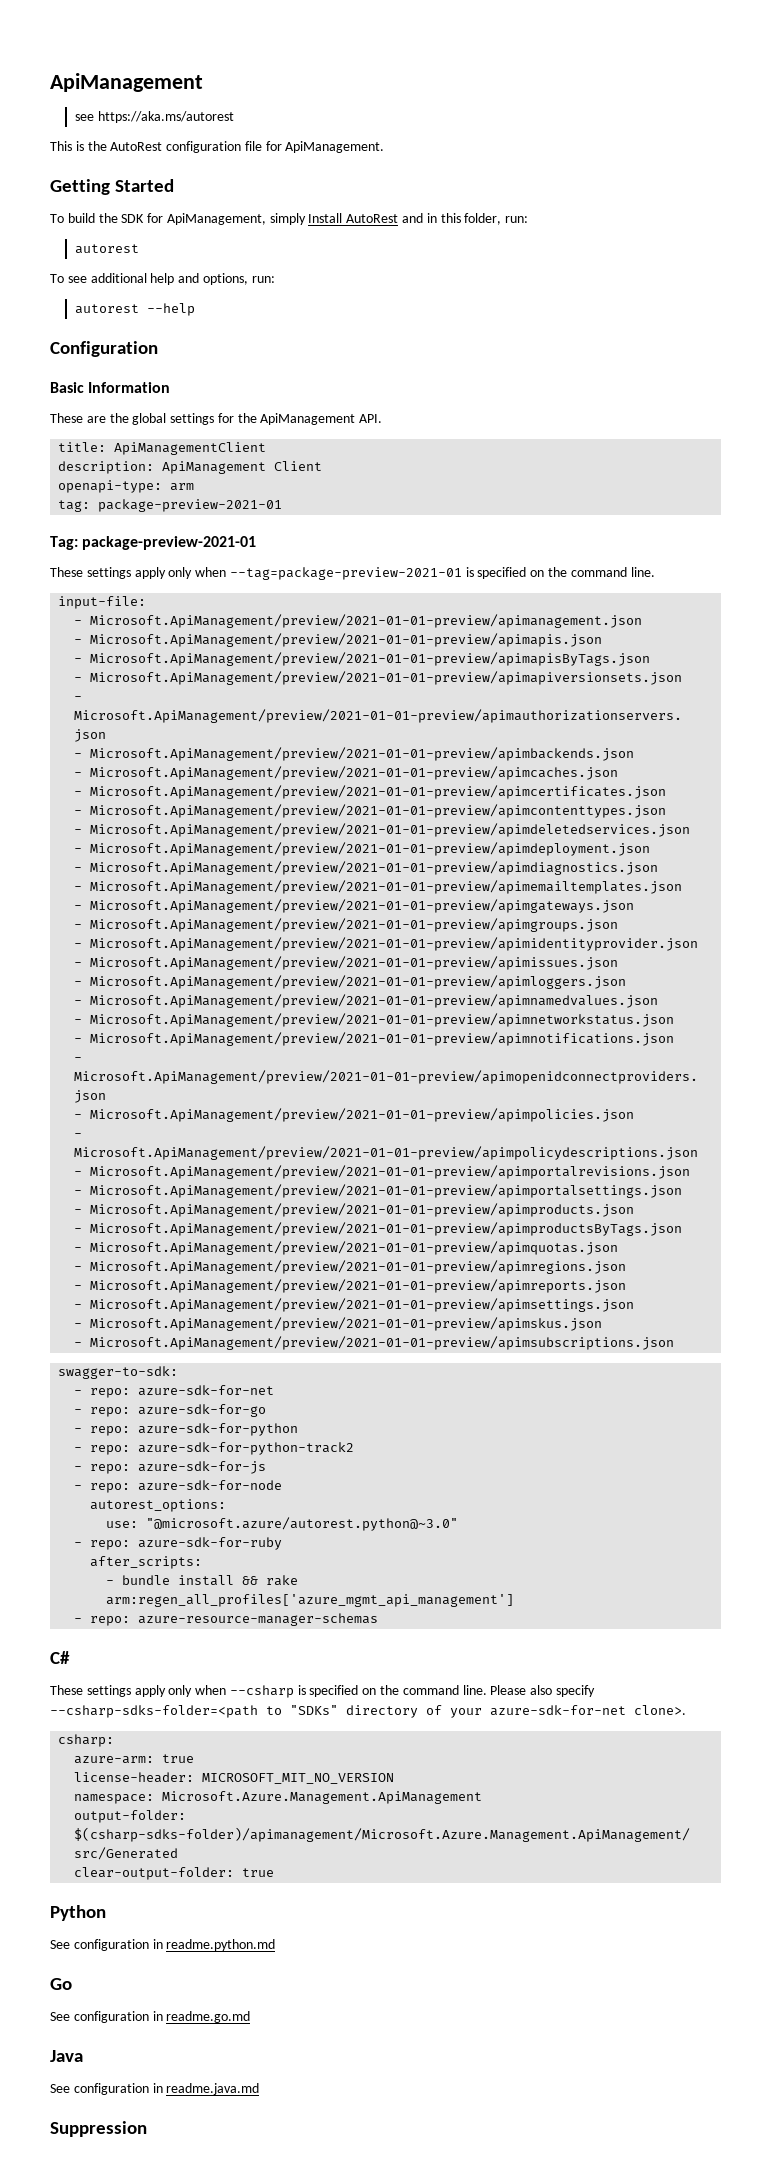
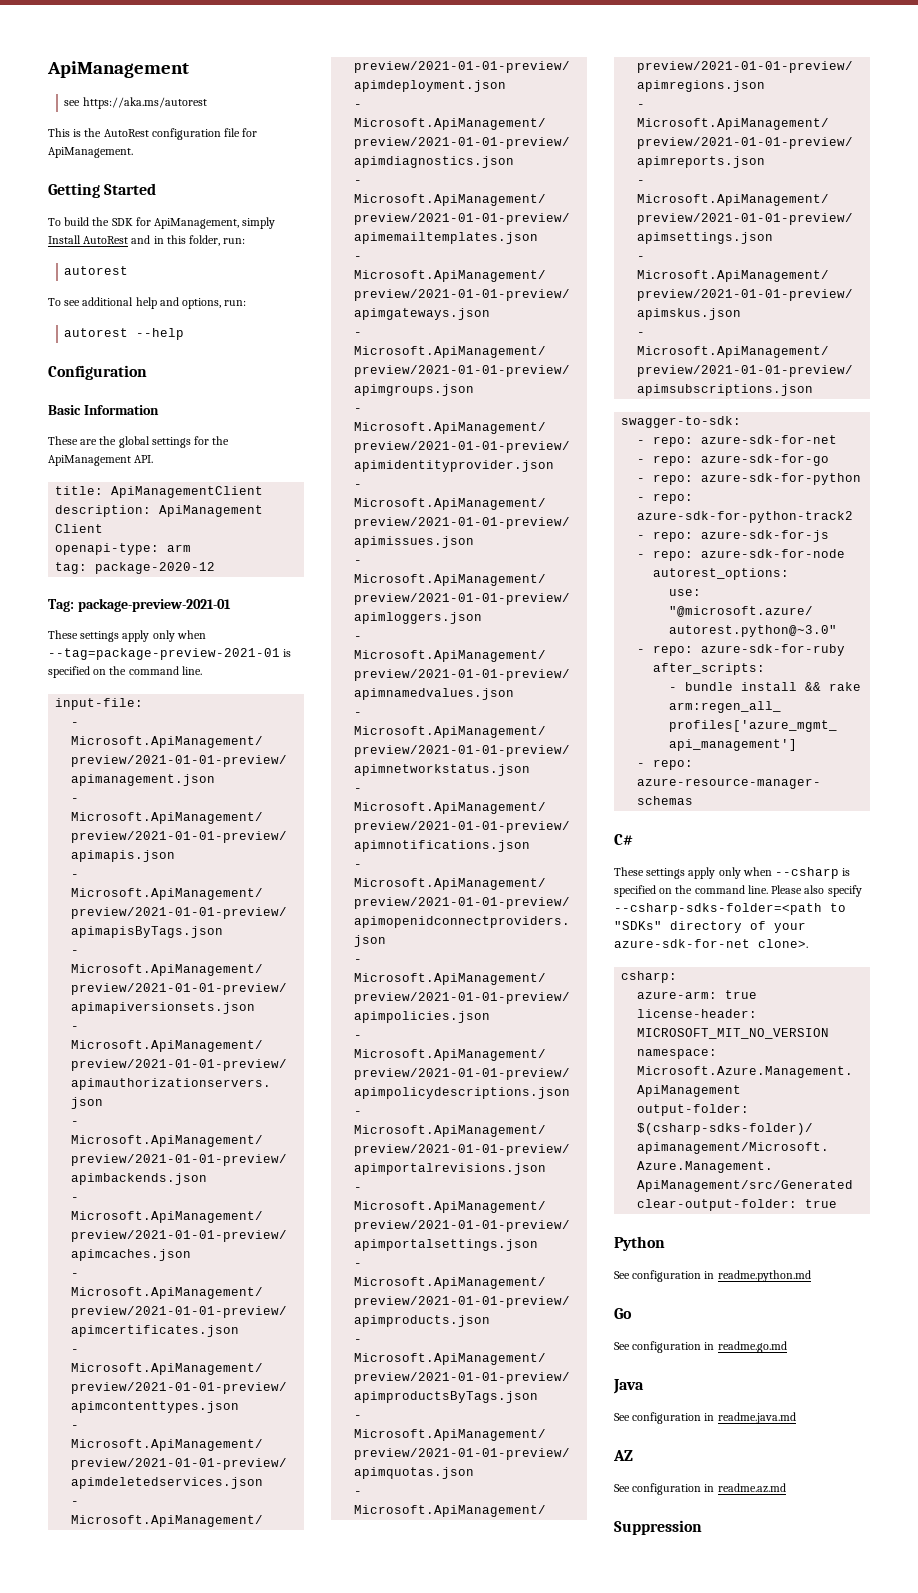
[98,499,283,512] package-preview-2021-01 -> [95,562,216,574] package-2020-12
(260, 2089) none -> [613,1450,633,1461] [614,1483,786,1495] // AZ // See configuration in readme.az.md

